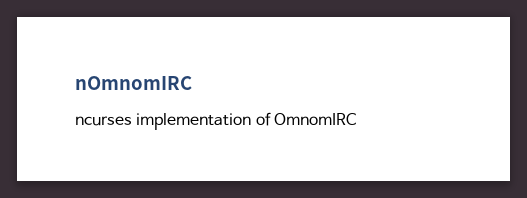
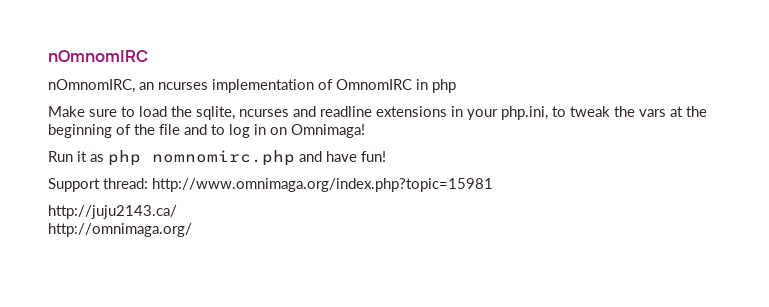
(192, 83) none -> [48,79,154,93] nOmnomIRC, an
(356, 119) none -> [416,79,456,93] [48,106,707,120] [48,124,365,138] [48,150,386,166] [48,178,493,192] [48,205,177,219] [48,223,192,237] in php // Make sure to load the sqlite, ncurses and readline extensions in your php.ini, to tweak the vars at the beginning of the file and to log in on Omnimaga! // Run it as php nomnomirc.php and have fun! // Support thread: http://www.omnimaga.org/index.php?topic=15981 // http://juju2143.ca/ // http://omnimaga.org/

